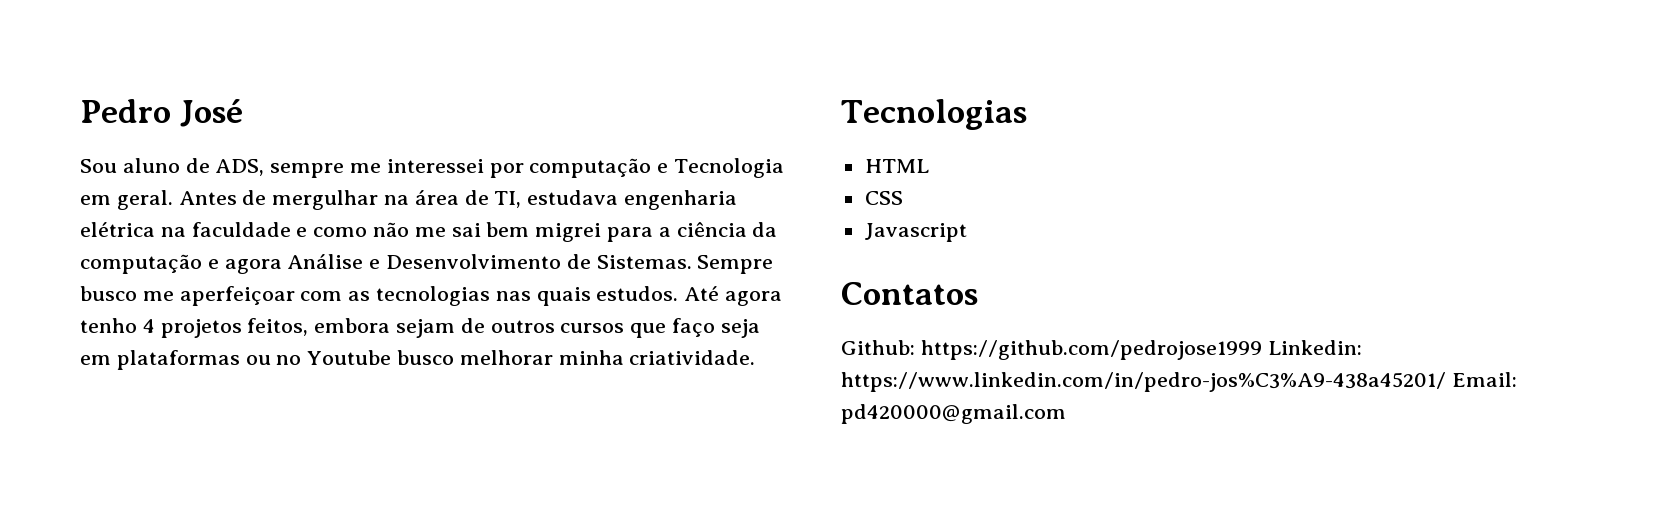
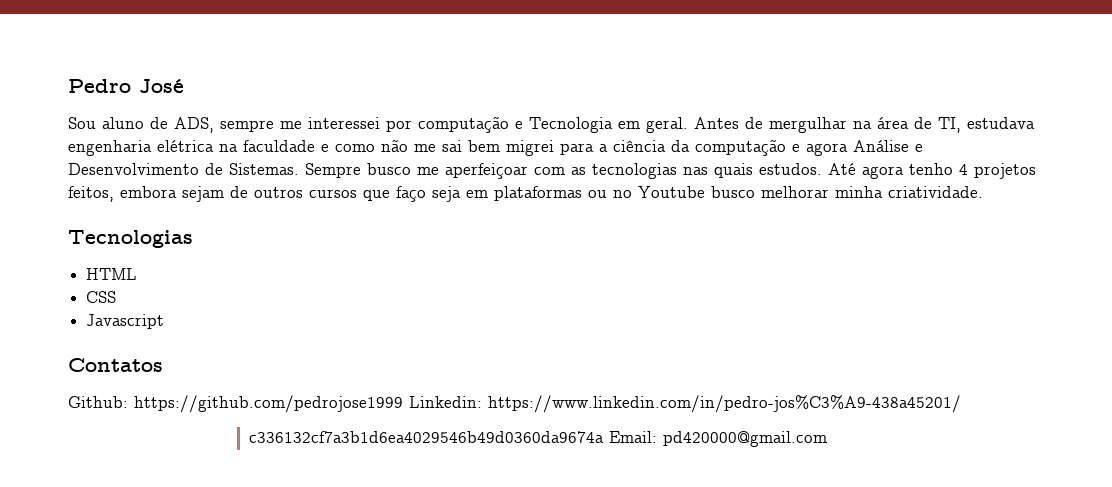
(1446, 382) none -> [248,431,604,443] // c336132cf7a3b1d6ea4029546b49d0360da9674a

